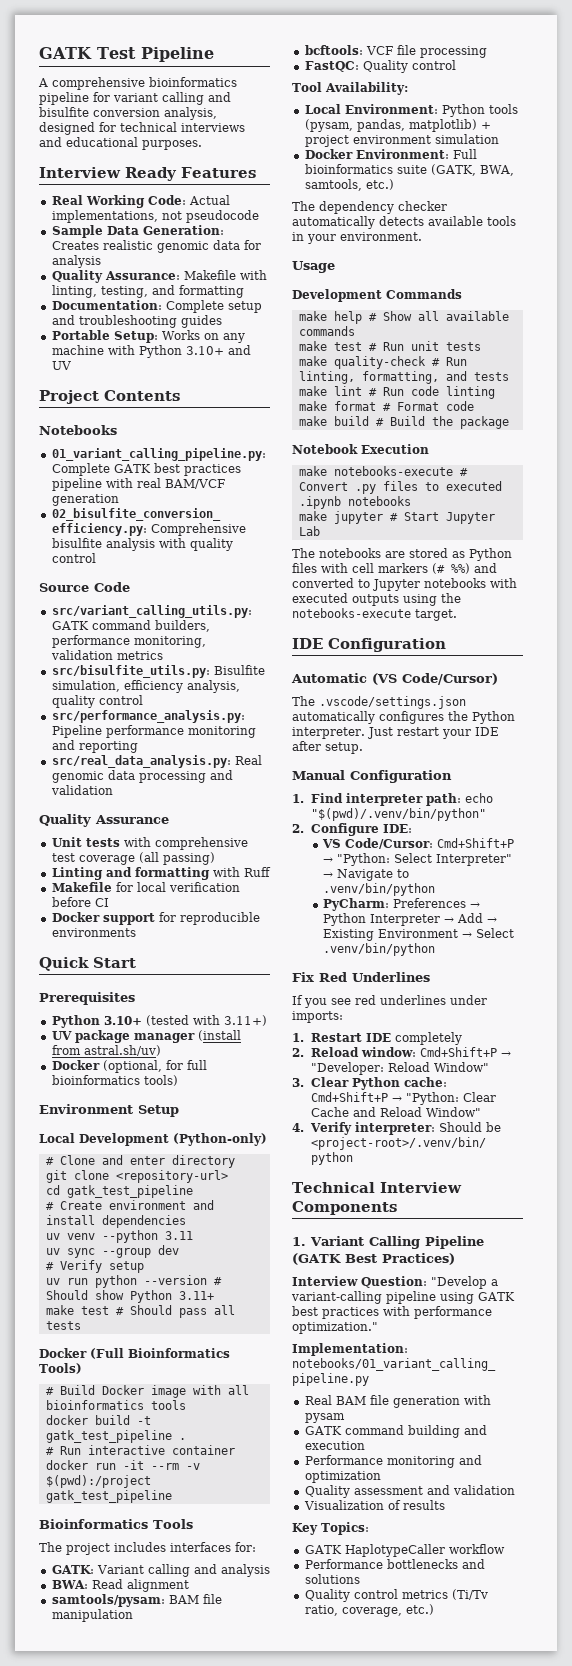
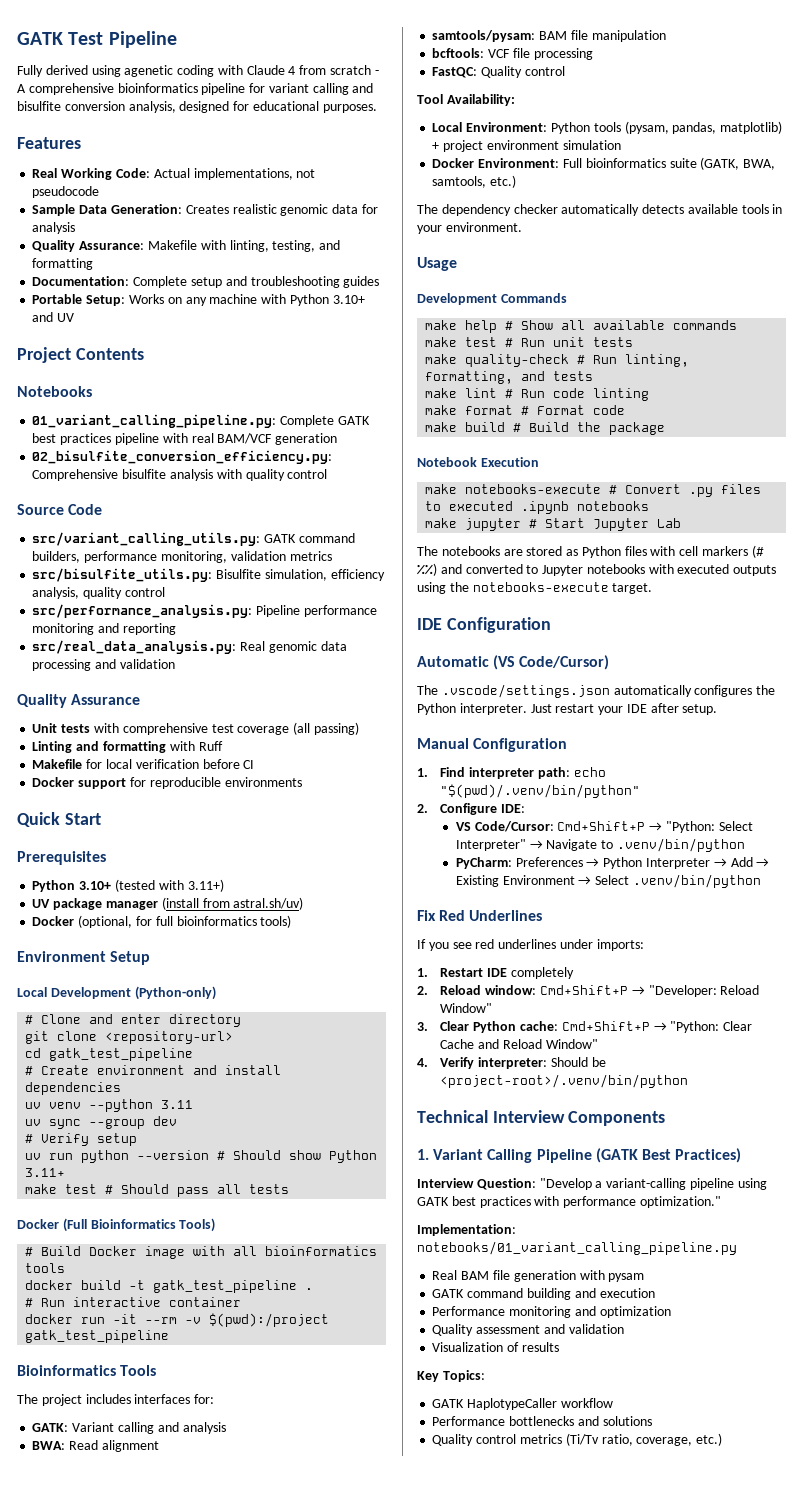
(214, 54) none -> [17,65,379,77] Fully derived using agenetic coding with Claude 4 from scratch -
[120,122,245,132] [39,137,62,147] technical interviews and -> (250, 106) none
[39,167,177,181] Interview Ready -> (377, 108) none

